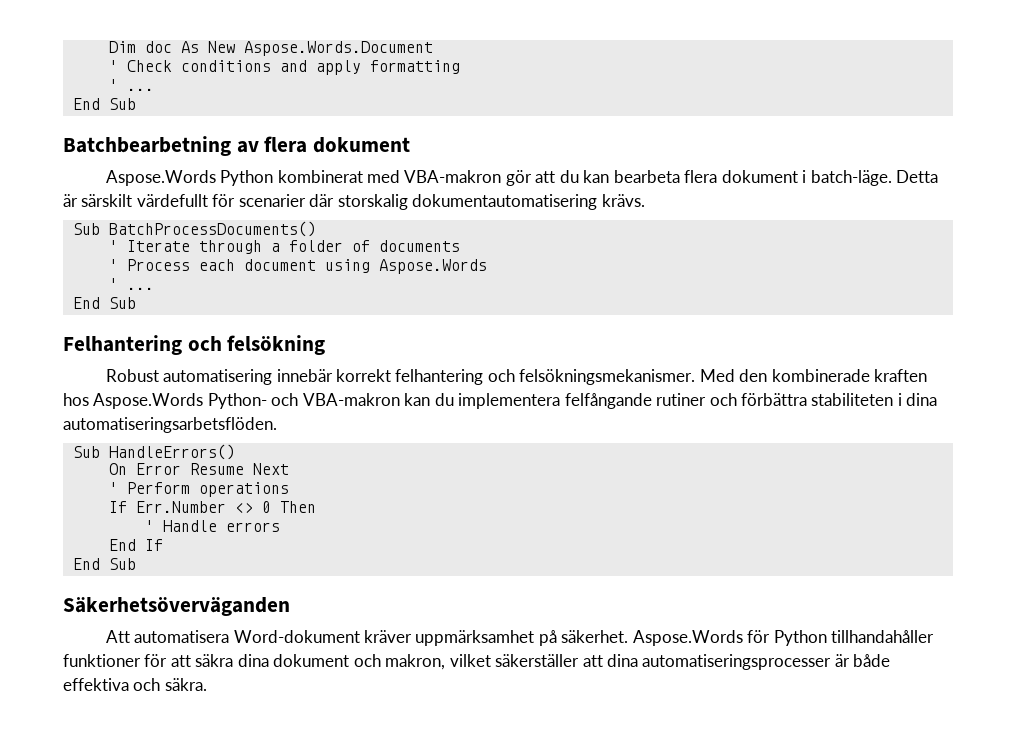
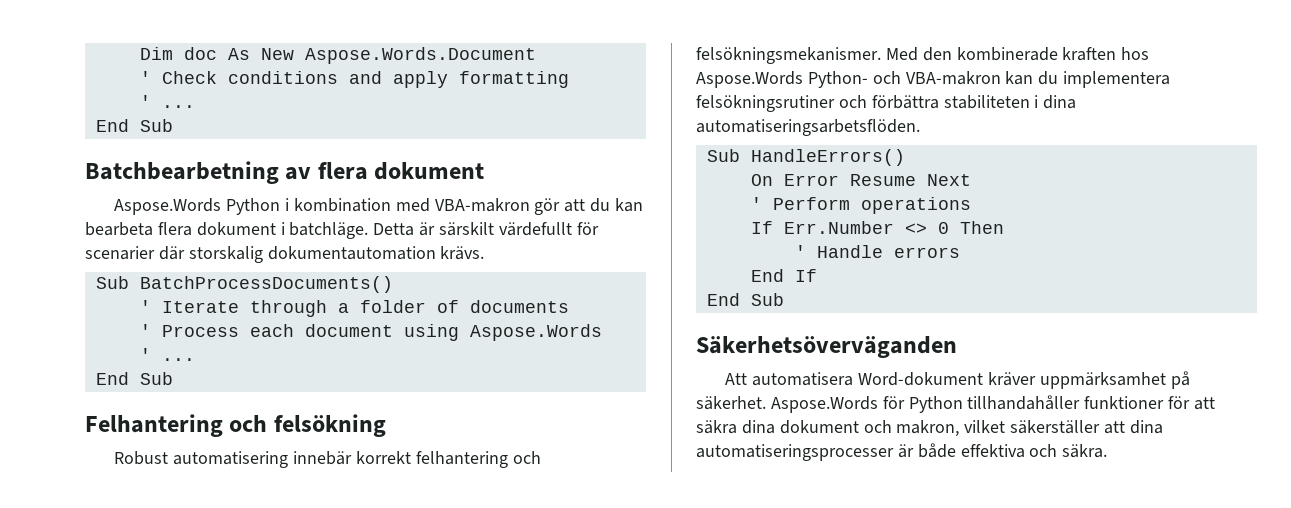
[277,170,363,183] kombinerat -> [284,198,391,212] i kombination
[810,170,892,186] batch-läge. -> [289,222,369,239] batchläge.
[412,194,598,210] dokumentautomatisering -> [267,246,436,260] dokumentautomation
[564,393,707,409] felfångande rutiner -> [696,95,835,112] felsökningsrutiner

